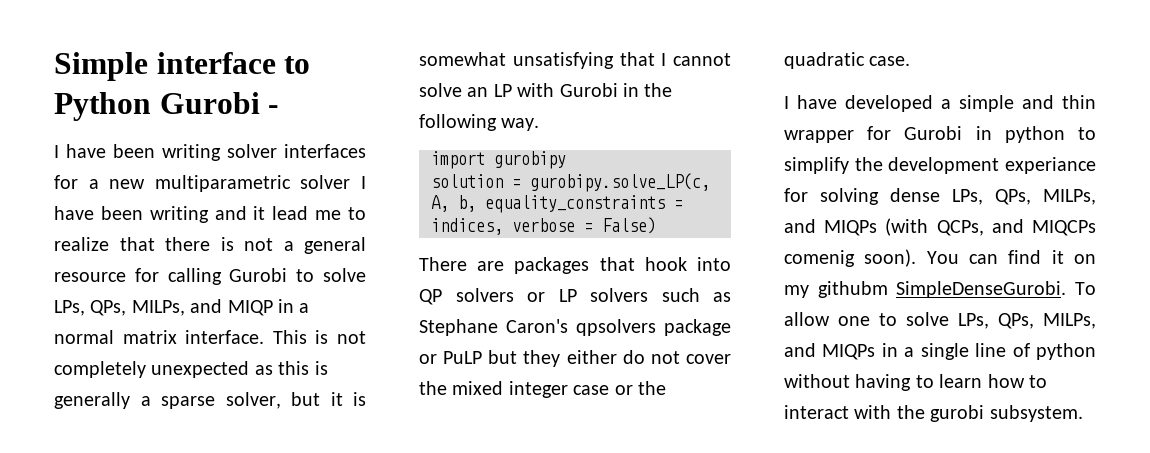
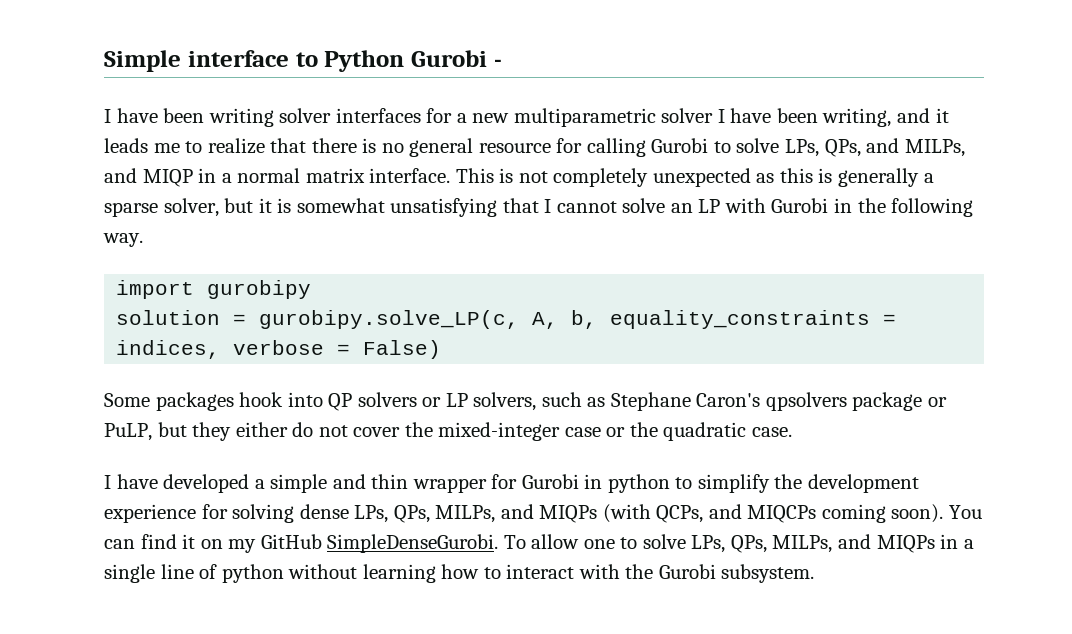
[149,206,209,223] writing -> [822,108,892,127] writing,
[272,206,309,220] lead -> [104,138,148,153] leads
[244,238,294,251] not a -> [381,143,404,153] no
(127, 308) none -> [866,138,900,153] and
[419,257,635,274] There are packages that -> [104,392,234,411] Some packages
[590,288,648,302] solvers -> [473,392,537,411] solvers,
[443,351,483,364] PuLP -> [104,423,152,441] PuLP,
[452,381,568,398] mixed integer -> [438,422,561,441] mixed-integer
[1005,157,1096,174] experiance -> [104,504,196,523] experience
[784,250,855,267] comenig -> [821,504,886,523] coming
[817,281,888,298] githubm -> [260,534,322,549] GitHub
[855,374,983,391] having to learn -> [362,564,436,583] learning
[930,405,985,422] gurobi -> [658,564,716,579] Gurobi

